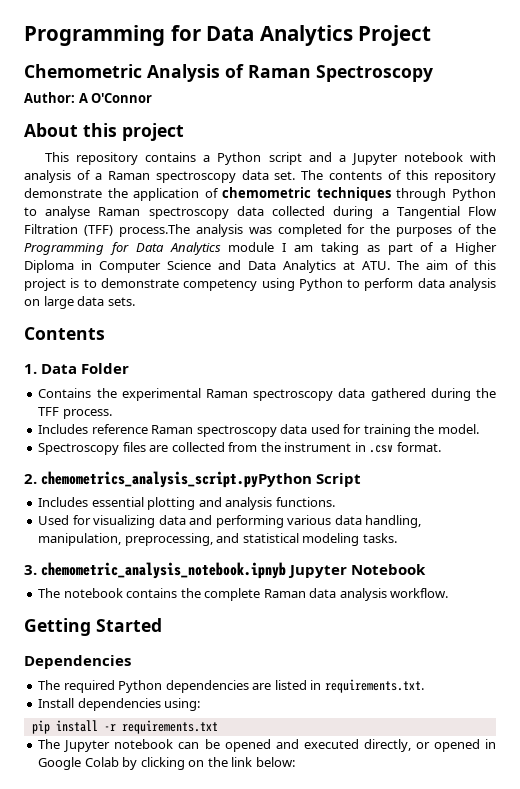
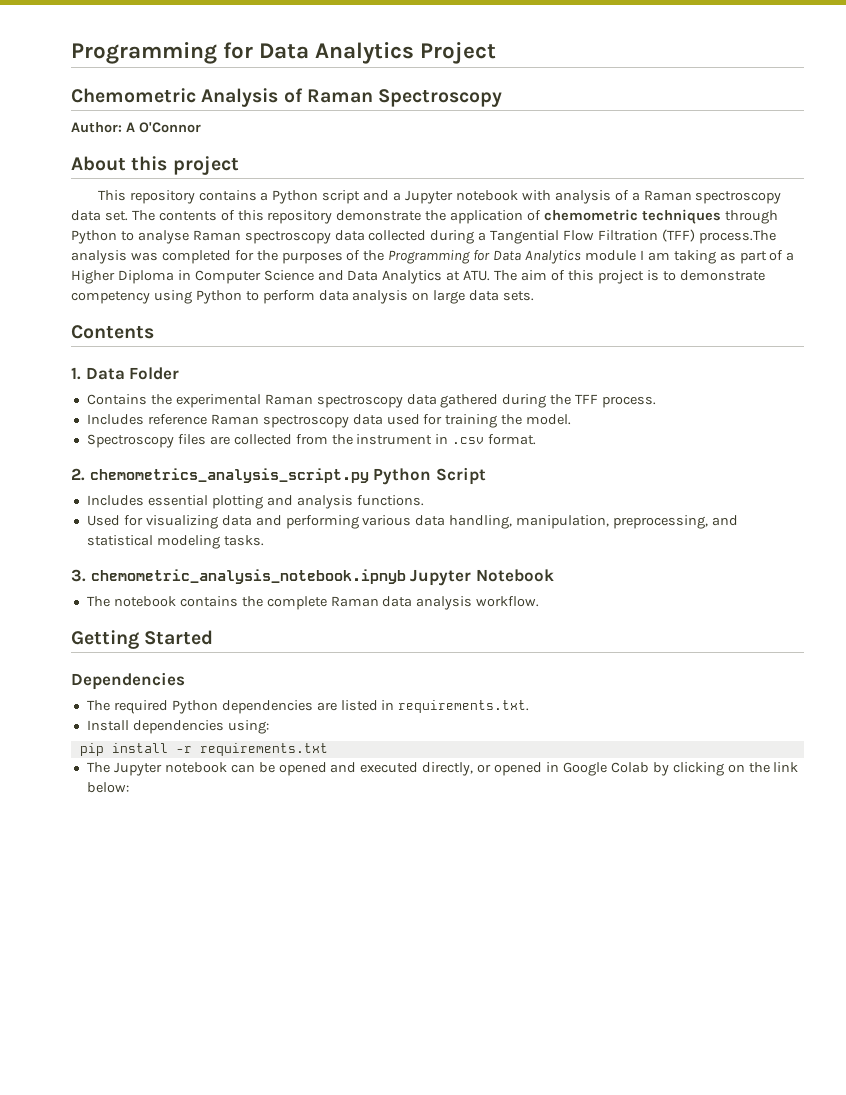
[41,471,313,488] chemometrics_analysis_script.pyPython -> [89,468,432,485] chemometrics_analysis_script.py Python

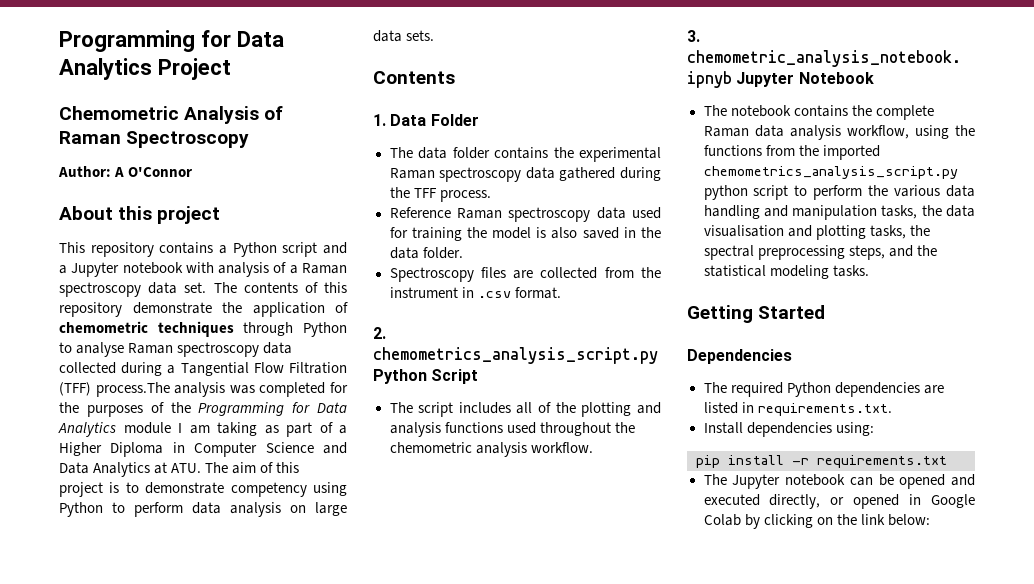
[86,394,147,405] Contains -> [389,147,548,159] The data folder contains
[86,414,207,425] Includes reference -> [389,207,451,218] Reference
[526,414,572,425] model. -> [492,227,661,239] [389,247,463,259] model is also saved in the data folder.
[86,495,424,509] [86,515,739,529] [86,535,264,549] Includes essential plotting and analysis functions. // Used for visualizing data and performing various data handling, manipulation, preprocessing, and statistical modeling tasks. -> [389,402,661,417] [389,422,635,437] [389,442,593,457] The script includes all of the plotting and analysis functions used throughout the chemometric analysis workflow.
[476,596,540,607] workflow. -> [846,125,975,139] [703,145,880,160] [703,166,958,179] [703,185,975,200] [703,205,975,220] [703,225,930,240] [703,245,937,260] [703,265,869,279] workflow, using the functions from the imported chemometrics_analysis_script.py python script to perform the various data handling and manipulation tasks, the data visualisation and plotting tasks, the spectral preprocessing steps, and the statistical modeling tasks.

